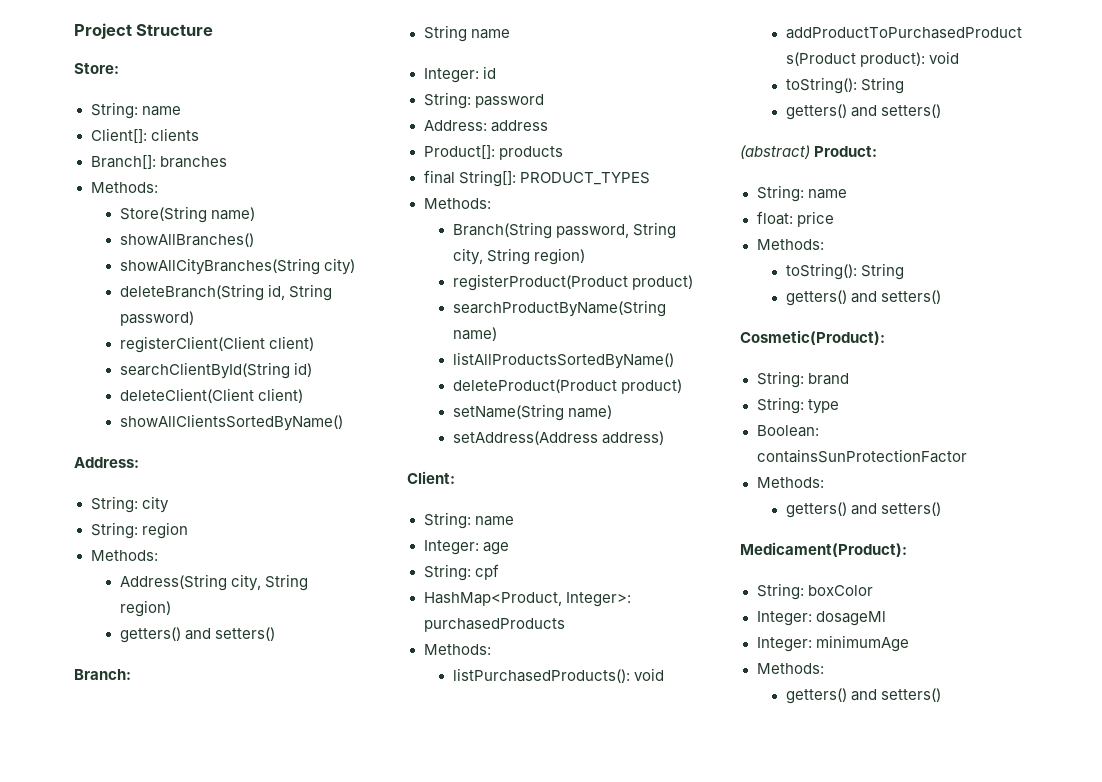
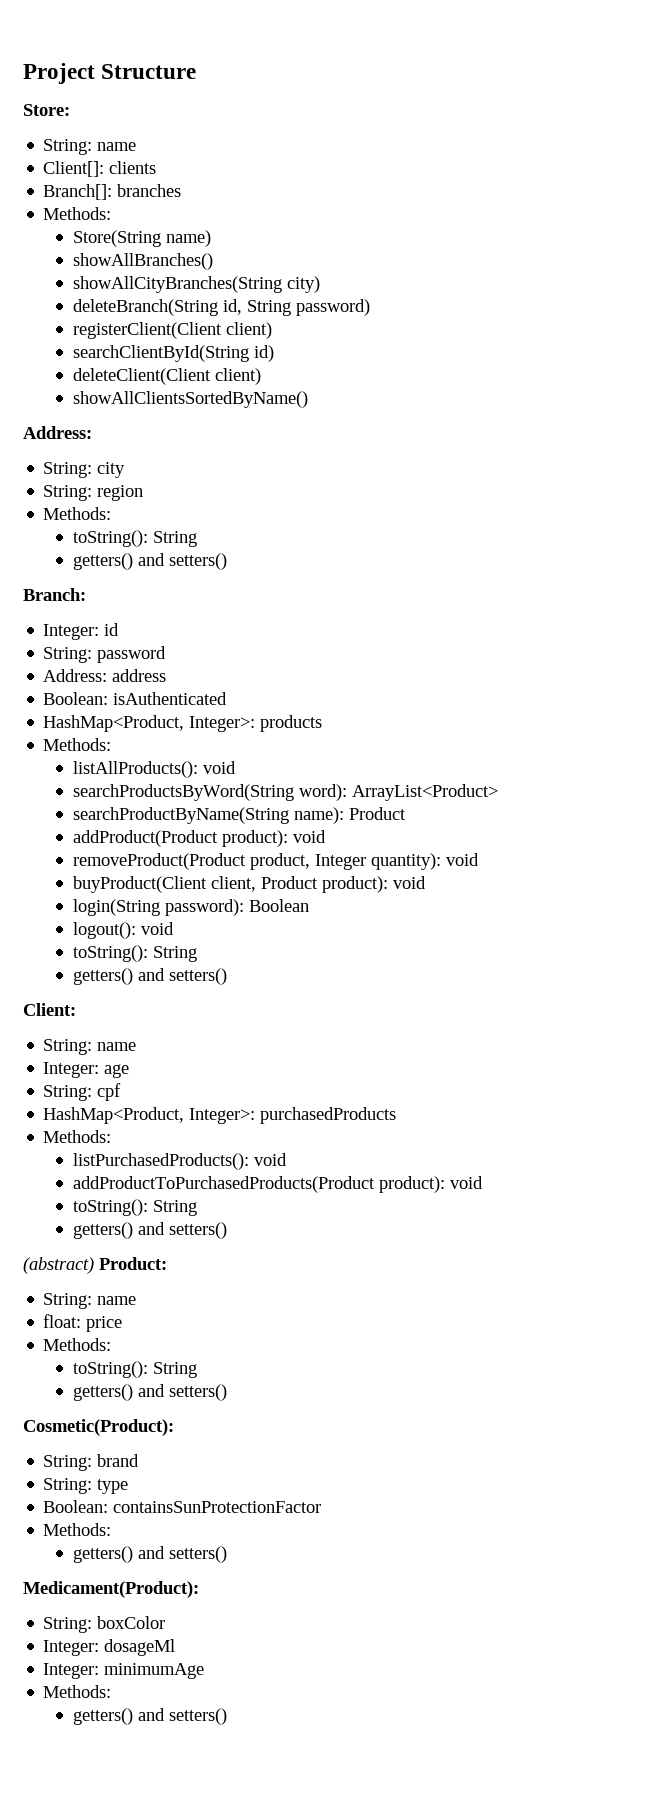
[119,574,308,591] [119,600,171,617] Address(String city, String region) -> [72,530,197,547] toString(): String
[423,25,510,42] // String name -> (86, 594) none
[423,145,563,160] [423,170,650,187] [423,198,491,209] [452,222,676,239] [452,248,585,265] [452,274,693,291] [452,300,666,317] [452,327,497,341] [452,352,674,369] [452,379,682,394] [452,404,612,421] [452,431,664,445] Product[]: products // final String[]: PRODUCT_TYPES // Methods: // Branch(String password, String city, String region) // registerProduct(Product product) // searchProductByName(String name) // listAllProductsSortedByName() // deleteProduct(Product product) // setName(String name) // setAddress(Address address) -> [43,692,228,705] [43,715,323,732] [43,738,112,751] [72,761,236,778] [72,784,498,801] [72,807,406,824] [72,830,326,847] [72,853,479,870] [72,876,426,893] [72,899,309,916] [72,922,174,939] [72,945,197,962] [72,968,227,985] Boolean: isAuthenticated // HashMap<Product, Integer>: products // Methods: // listAllProducts(): void // searchProductsByWord(String word): ArrayList<Product> // searchProductByName(String name): Product // addProduct(Product product): void // removeProduct(Product product, Integer quantity): void // buyProduct(Client client, Product product): void // login(String password): Boolean // logout(): void // toString(): String // getters() and setters()

